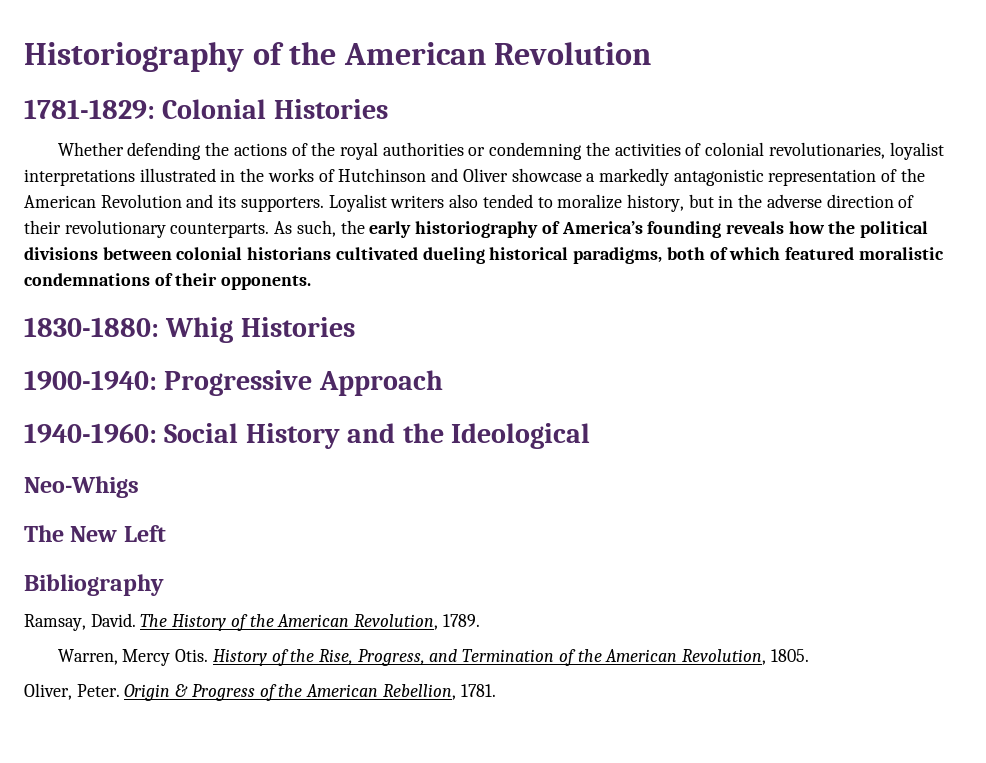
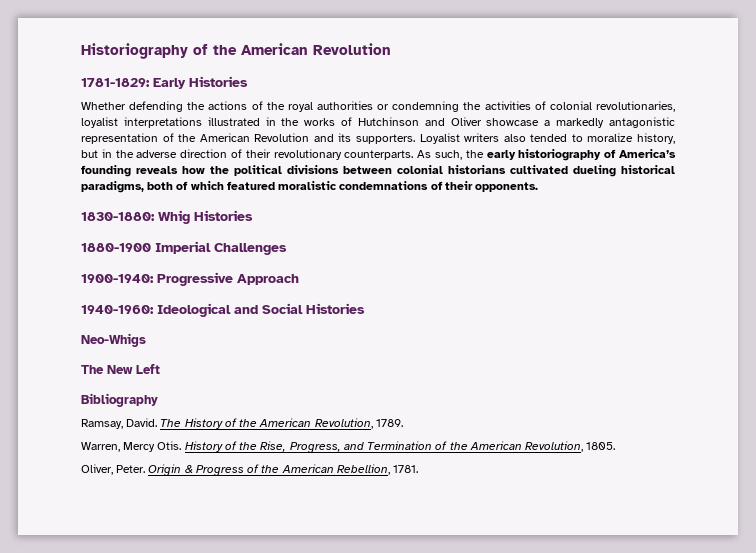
[162,99,267,119] Colonial -> [153,78,186,89] Early
(355, 327) none -> [81,241,287,255] // 1880-1900 Imperial Challenges
[164,423,591,449] Social History and the Ideological -> [157,303,365,317] Ideological and Social Histories

